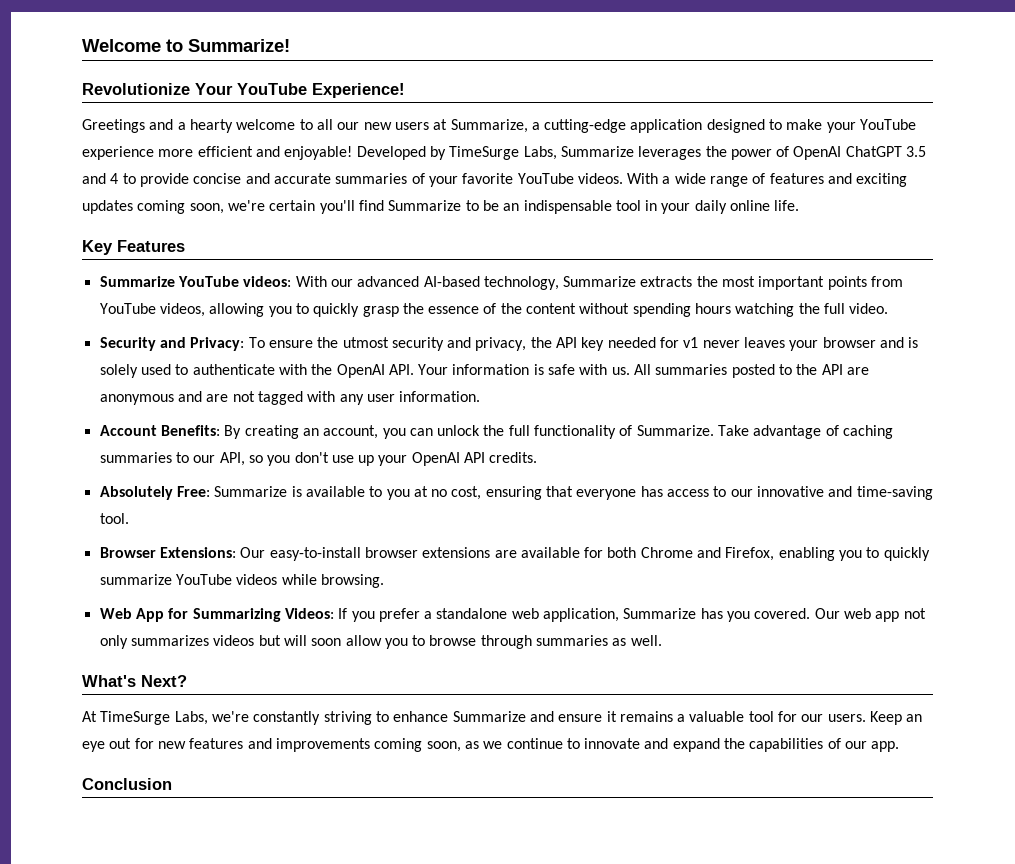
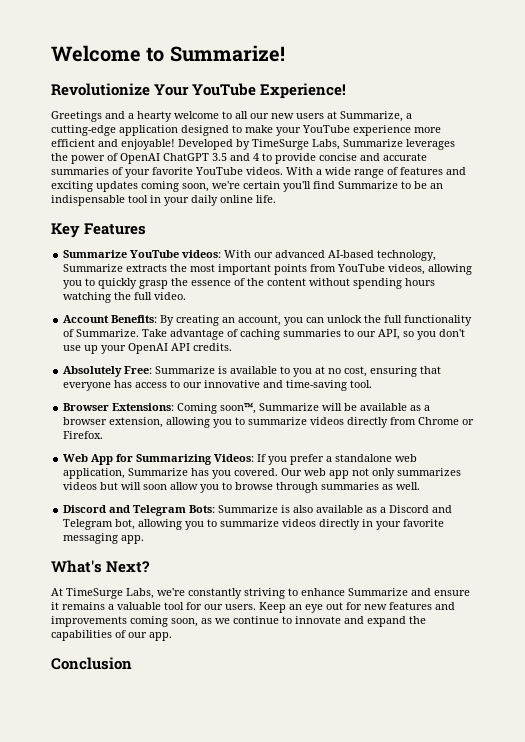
[99,337,919,351] [99,364,870,378] [99,391,481,405] // Security and Privacy: To ensure the utmost security and privacy, the API key needed for v1 never leaves your browser and is solely used to authenticate with the OpenAI API. Your information is safe with us. All summaries posted to the API are anonymous and are not tagged with any user information. -> (187, 296) none
[240,547,930,561] [99,574,384,588] Our easy-to-install browser extensions are available for both Chrome and Firefox, enabling you to quickly summarize YouTube videos while browsing. -> [177,403,431,414] [63,417,475,428] [63,431,104,439] Coming soon™, Summarize will be available as a browser extension, allowing you to summarize videos directly from Chrome or Firefox.
(662, 640) none -> [63,505,453,516] [63,519,445,530] [63,533,145,544] // Discord and Telegram Bots: Summarize is also available as a Discord and Telegram bot, allowing you to summarize videos directly in your favorite messaging app.

